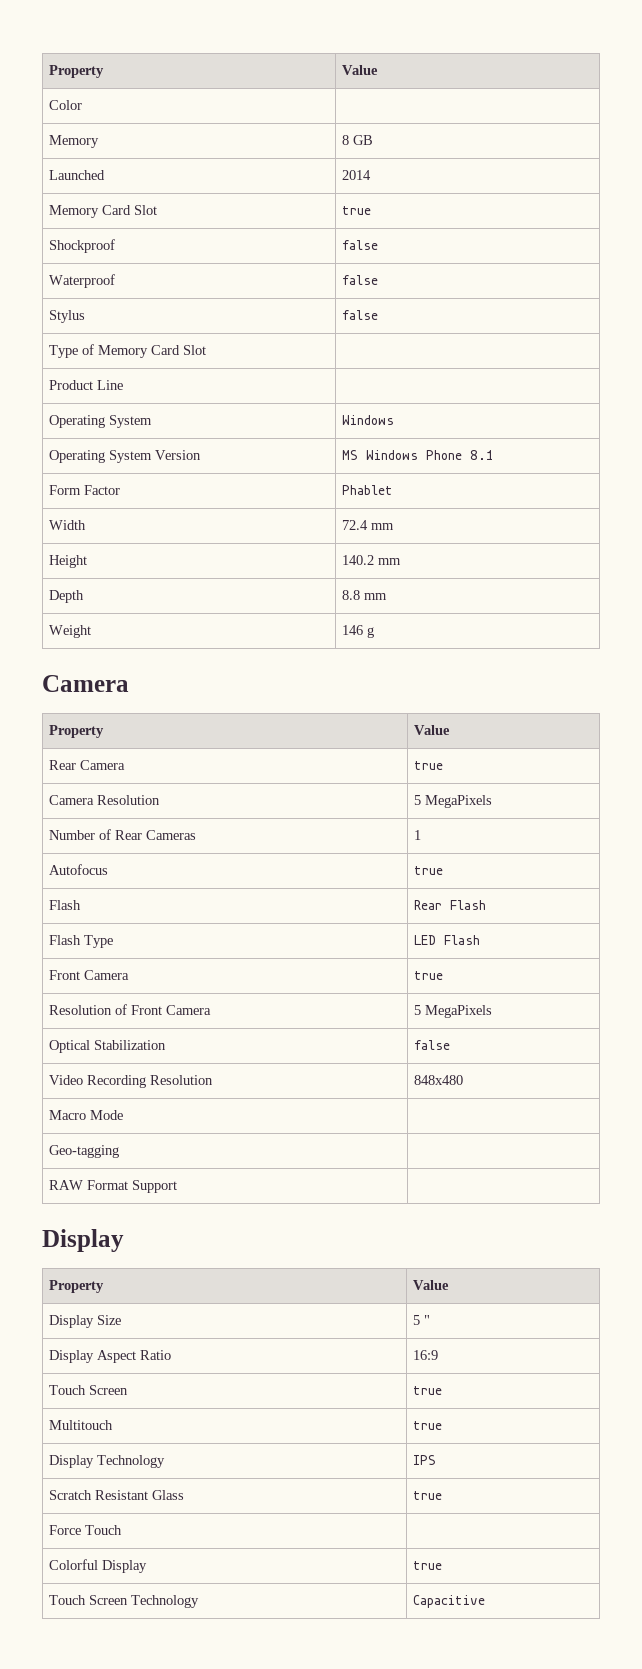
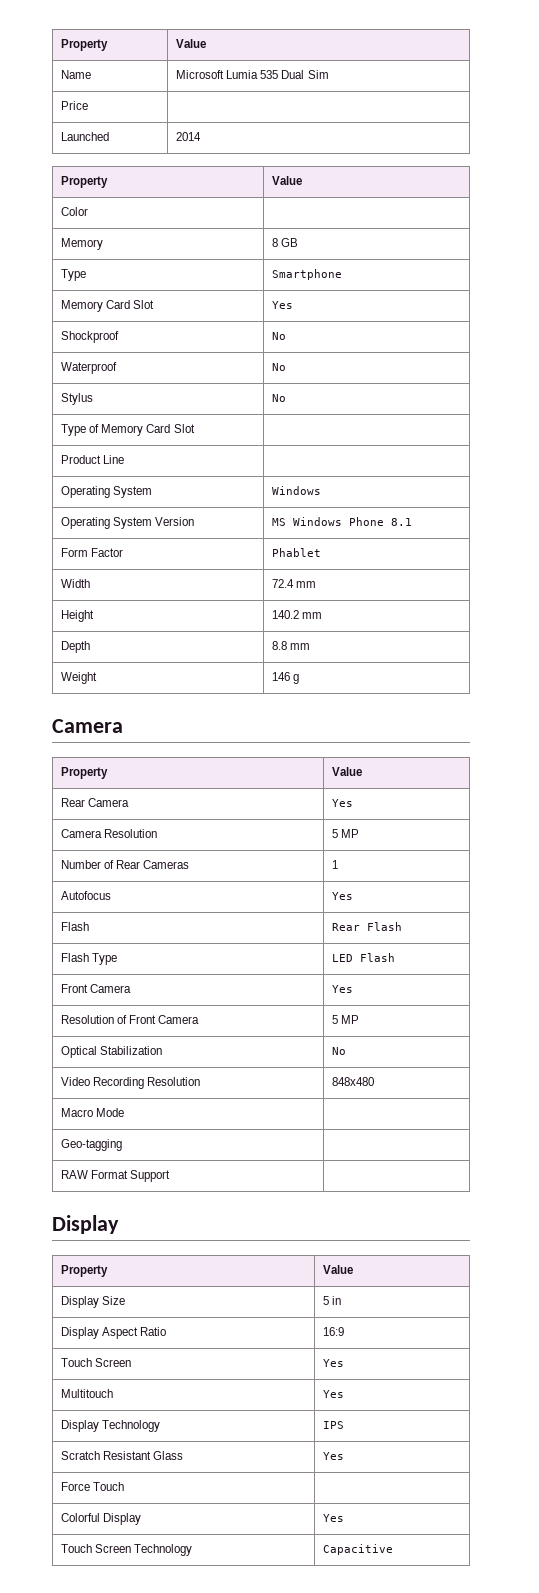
[49,65,105,78] [342,65,379,75] Property | Value -> [61,39,109,51] [176,39,207,48] [61,70,92,79] [176,70,329,79] [61,101,89,110] [61,132,110,141] [176,132,202,141] [61,176,109,188] [272,176,303,185] Property | Value // Name | Microsoft Lumia 535 Dual Sim // Price | // Launched | 2014 // Property | Value
[49,170,106,180] [342,170,372,180] [49,205,158,218] [342,206,372,215] Launched | 2014 // Memory Card Slot | true -> [61,269,87,281] [272,269,343,280] [61,300,155,312] [272,301,294,309] Type | Smartphone // Memory Card Slot | Yes
[342,240,379,250] false -> [272,332,287,340] No
[342,275,379,285] false -> [272,363,287,371] No
[342,310,379,320] false -> [272,394,287,402] No
[414,761,444,770] true -> [332,799,354,807] Yes
[425,795,493,808] MegaPixels -> [341,829,360,838] MP
[414,866,444,875] true -> [332,892,354,900] Yes
[414,971,444,980] true -> [332,985,354,993] Yes
[425,1005,493,1018] MegaPixels -> [341,1015,360,1024] MP
[414,1040,451,1050] false -> [332,1047,347,1055] No
[424,1315,431,1325] " -> [332,1296,342,1305] in
[413,1386,443,1395] true -> [323,1359,345,1367] Yes
[413,1421,443,1430] true -> [323,1390,345,1398] Yes
[413,1491,443,1500] true -> [323,1452,345,1460] Yes
[413,1561,443,1570] true -> [323,1514,345,1522] Yes

